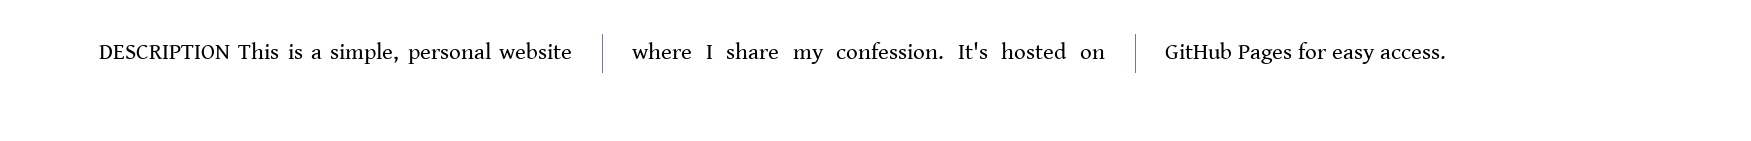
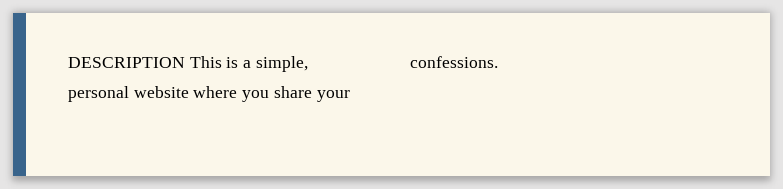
[705,42,1447,64] I share my confession. It's hosted on GitHub Pages for easy access. -> [242,86,350,102] [410,56,498,68] you share your confessions.

